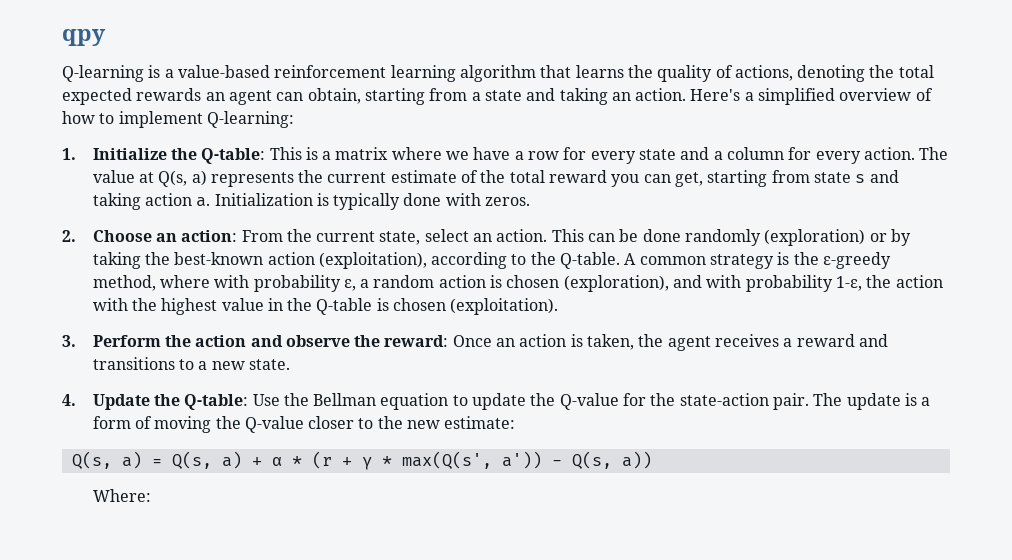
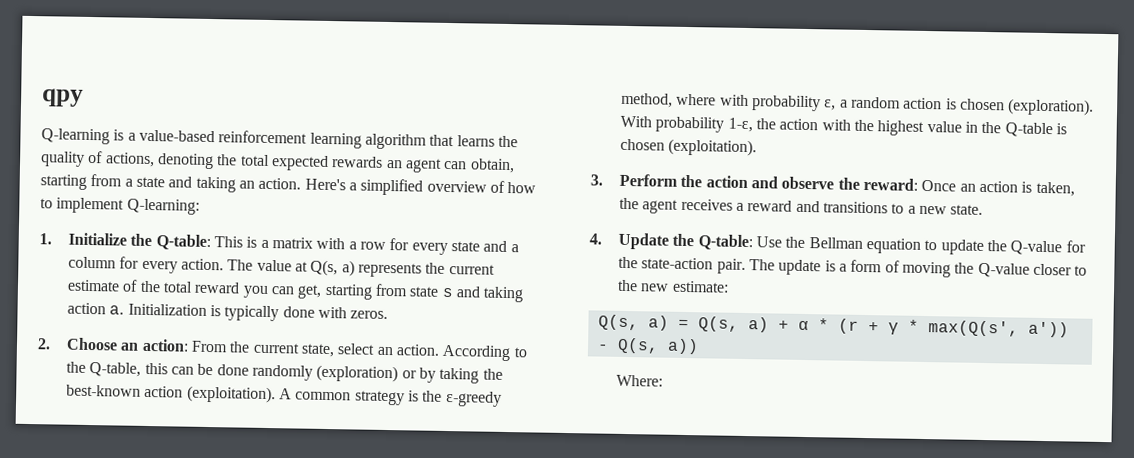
[391,147,511,160] where we have -> [316,237,346,250] with
[551,229,584,242] This -> [442,344,528,362] [66,361,168,377] According to the Q-table, this
[318,252,621,269] (exploitation), according to the Q-table. -> [186,385,276,404] (exploitation).
[563,275,742,292] (exploration), and with -> [1007,98,1095,116] [620,115,653,128] (exploration). With

